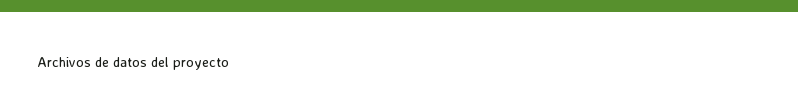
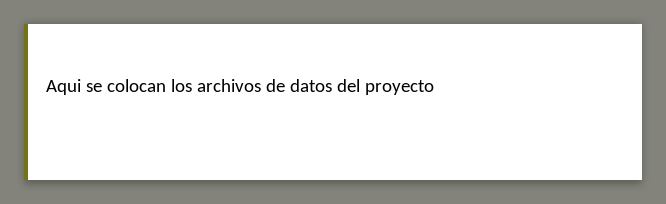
[37,57,91,67] Archivos -> [46,79,261,95] Aqui se colocan los archivos

